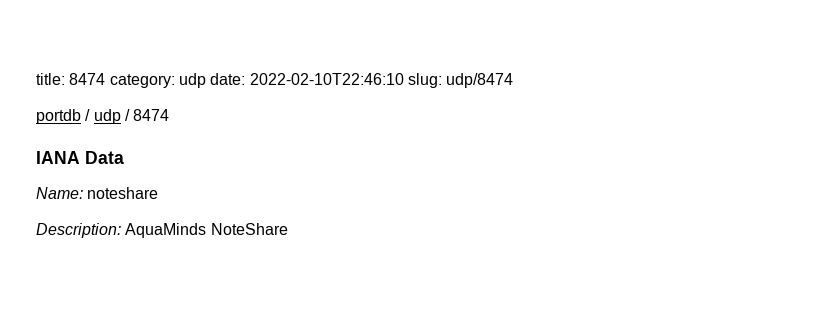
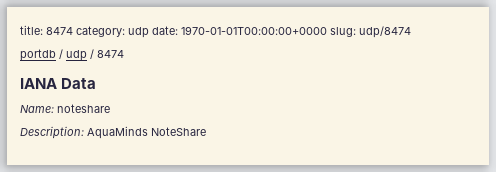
[249,73,404,85] 2022-02-10T22:46:10 -> [181,26,327,35] 1970-01-01T00:00:00+0000

